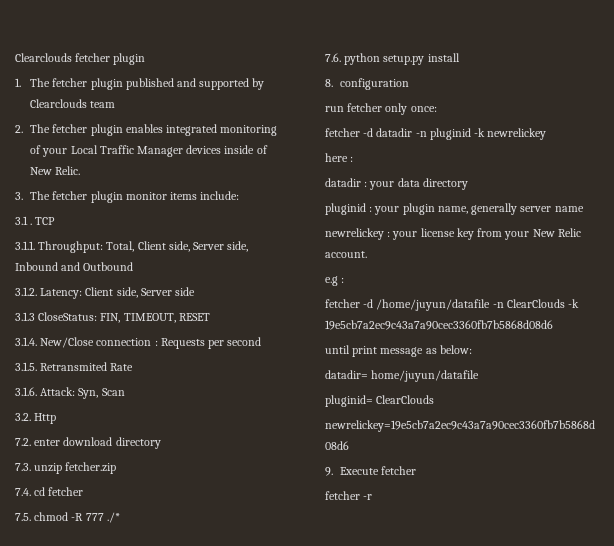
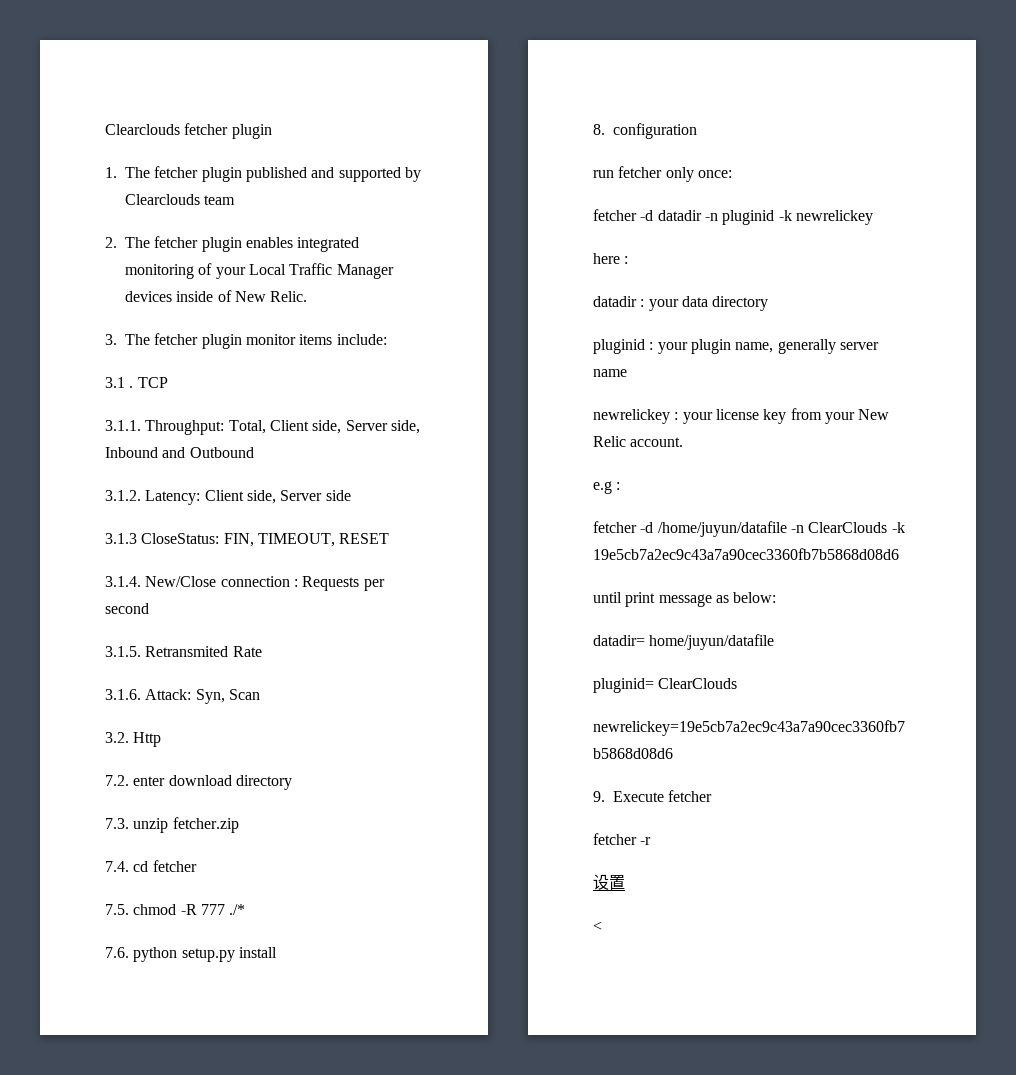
(373, 497) none -> [593,874,625,890] [593,921,602,931] // 设置 // <

